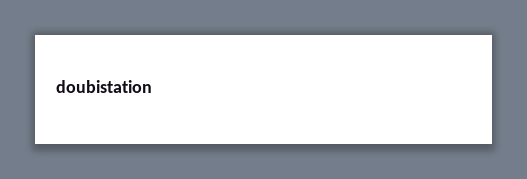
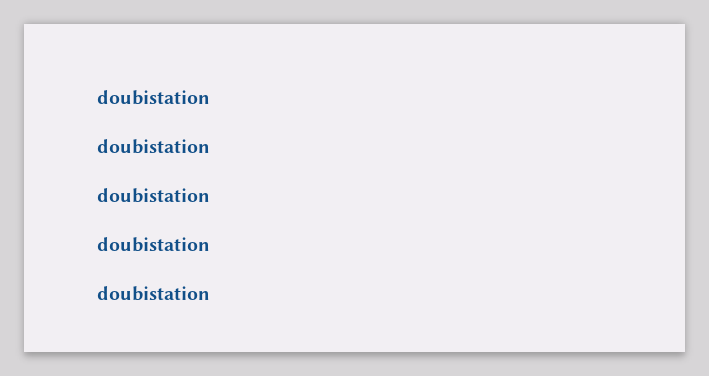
[56,80,152,93] doubistation -> [97,90,210,105] [97,139,210,154] [97,188,210,203] [97,237,210,252] [97,286,210,301] doubistation // doubistation // doubistation // doubistation // doubistation

